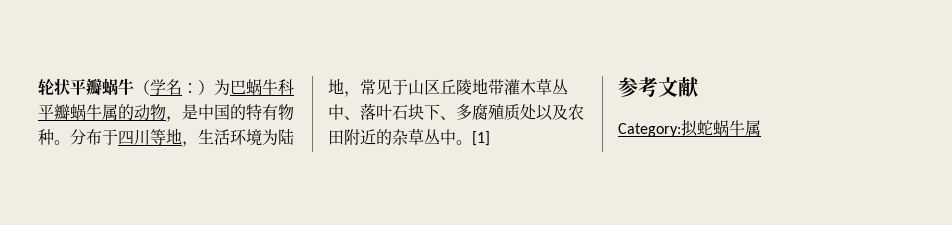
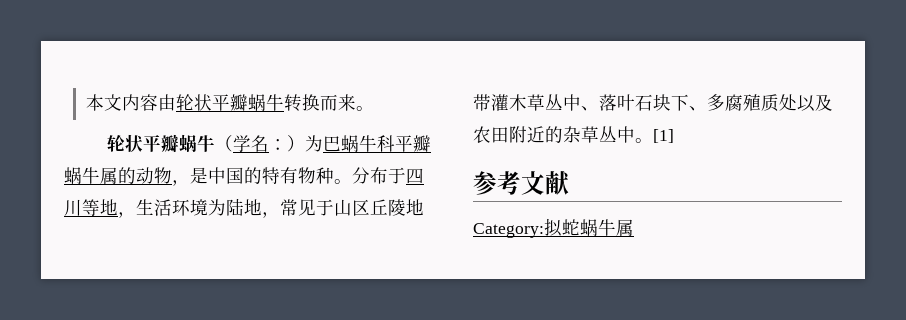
(38, 87) none -> [85,94,374,112] 本文内容由轮状平瓣蜗牛转换而来。 //

